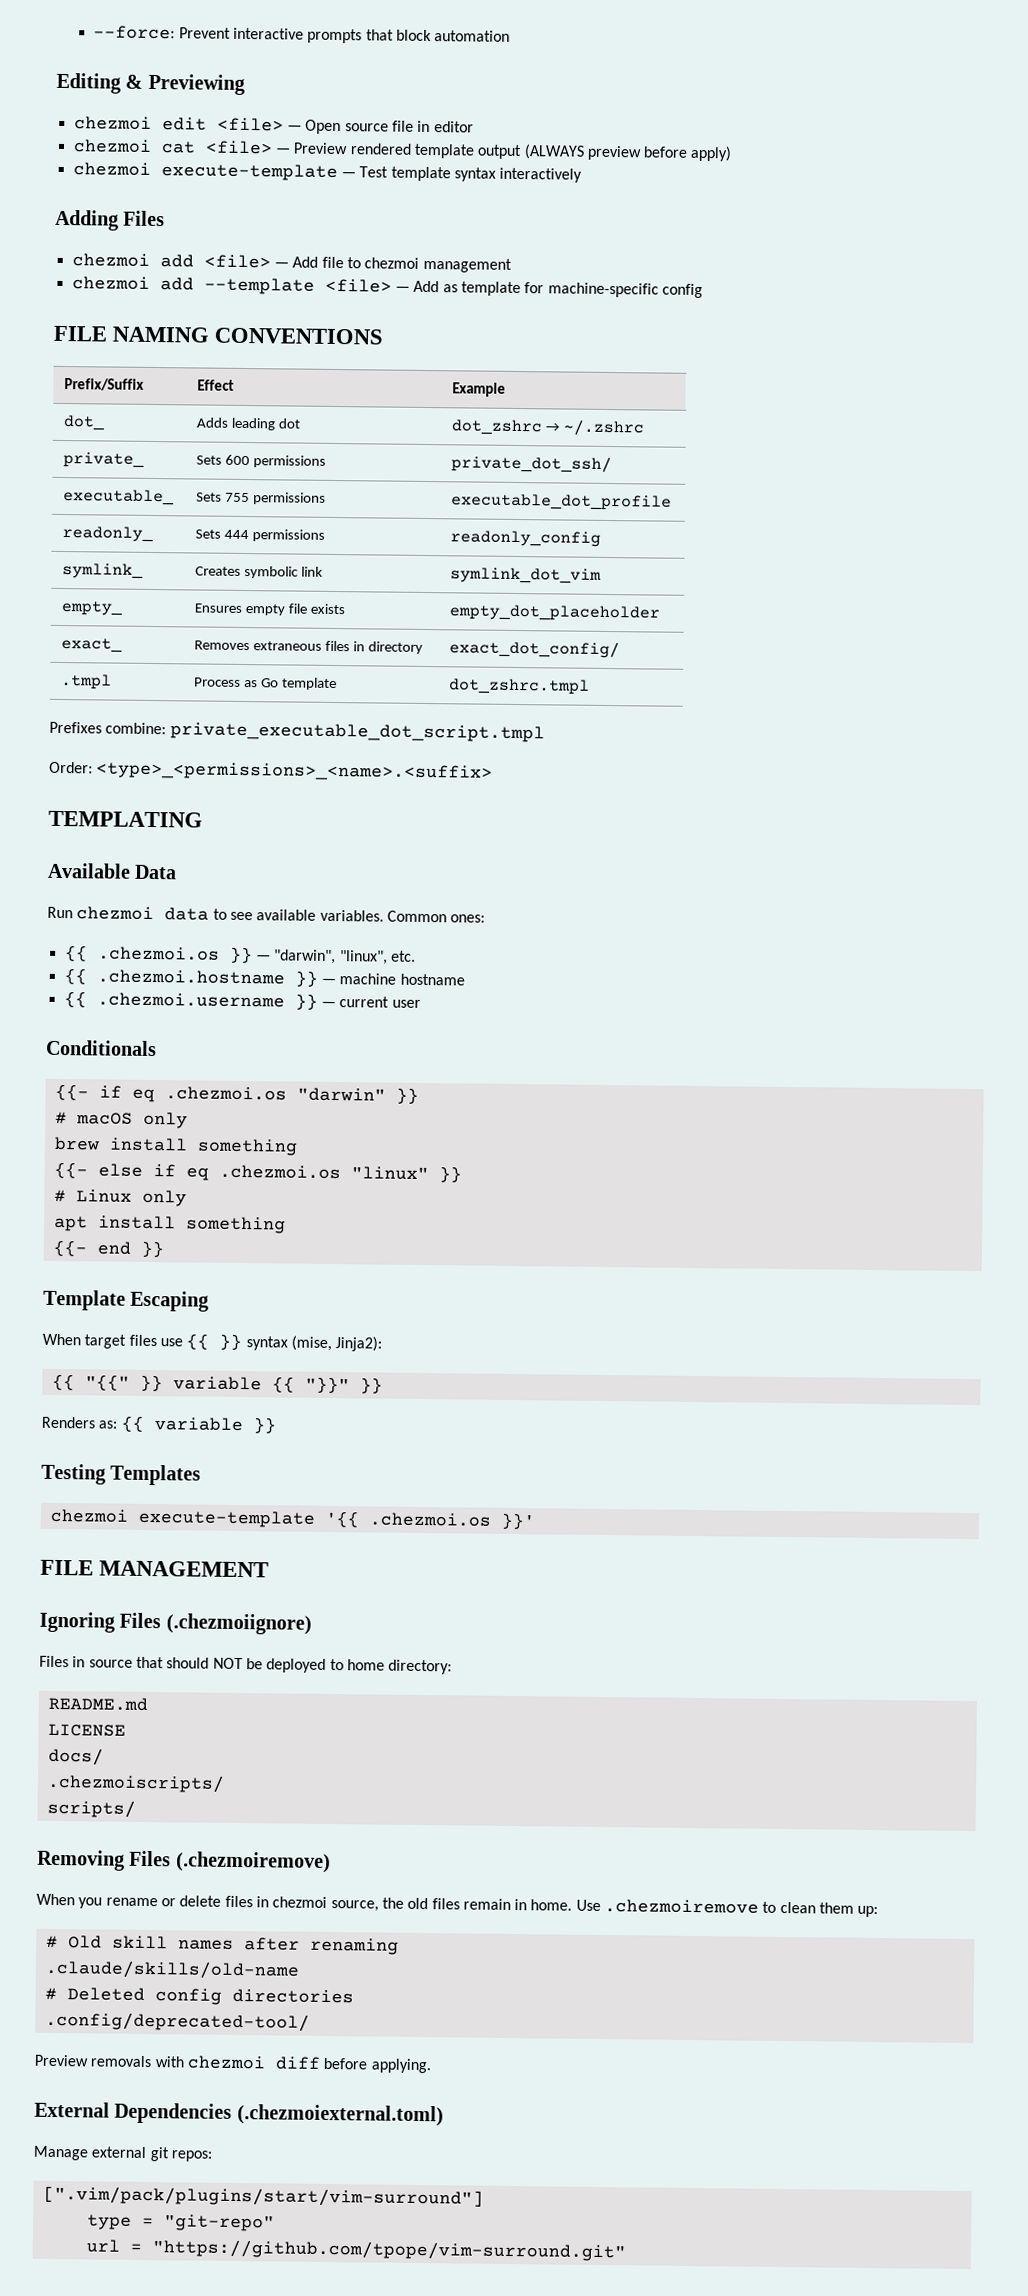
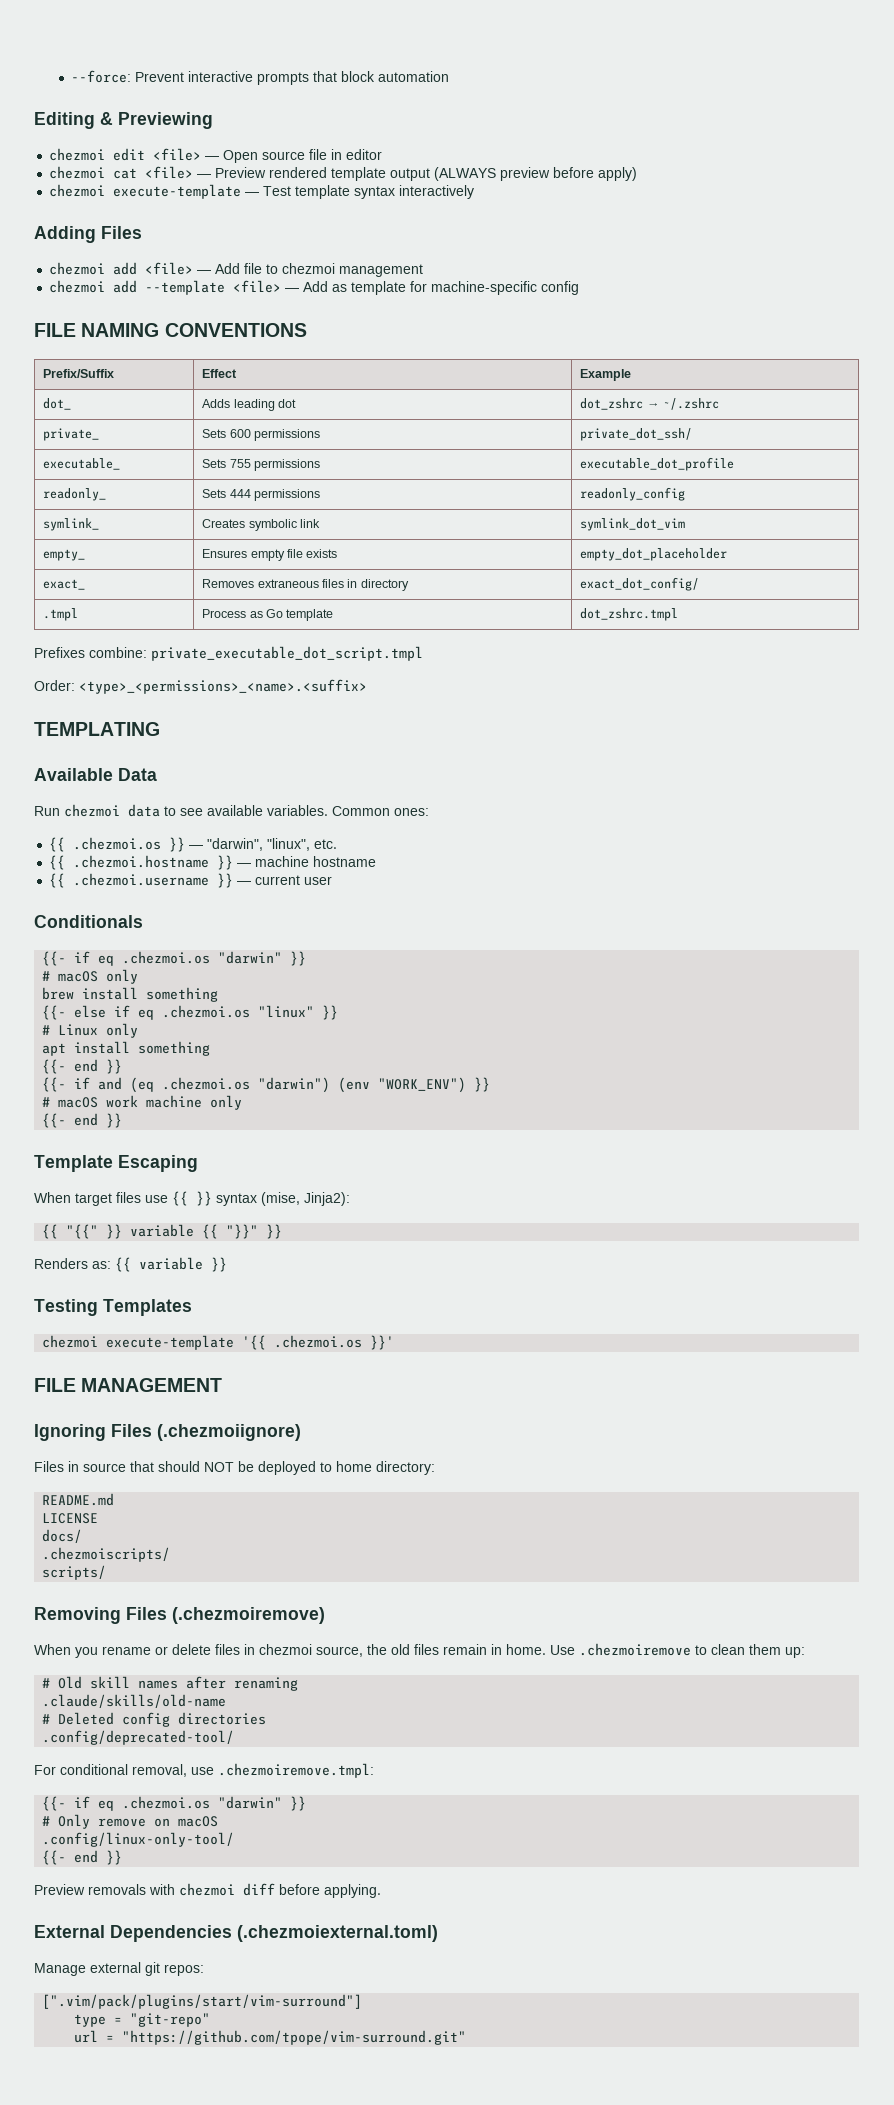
(164, 1249) none -> [42,1077,491,1093] [42,1095,243,1110] [42,1113,123,1128] // {{- if and (eq .chezmoi.os "darwin") (env "WORK_ENV") }} // # macOS work machine only // {{- end }}
(310, 2021) none -> [34,1763,374,1778] [42,1796,307,1811] [42,1814,219,1829] [42,1832,235,1847] [42,1850,123,1865] // For conditional removal, use .chezmoiremove.tmpl: // {{- if eq .chezmoi.os "darwin" }} // # Only remove on macOS // .config/linux-only-tool/ // {{- end }}

